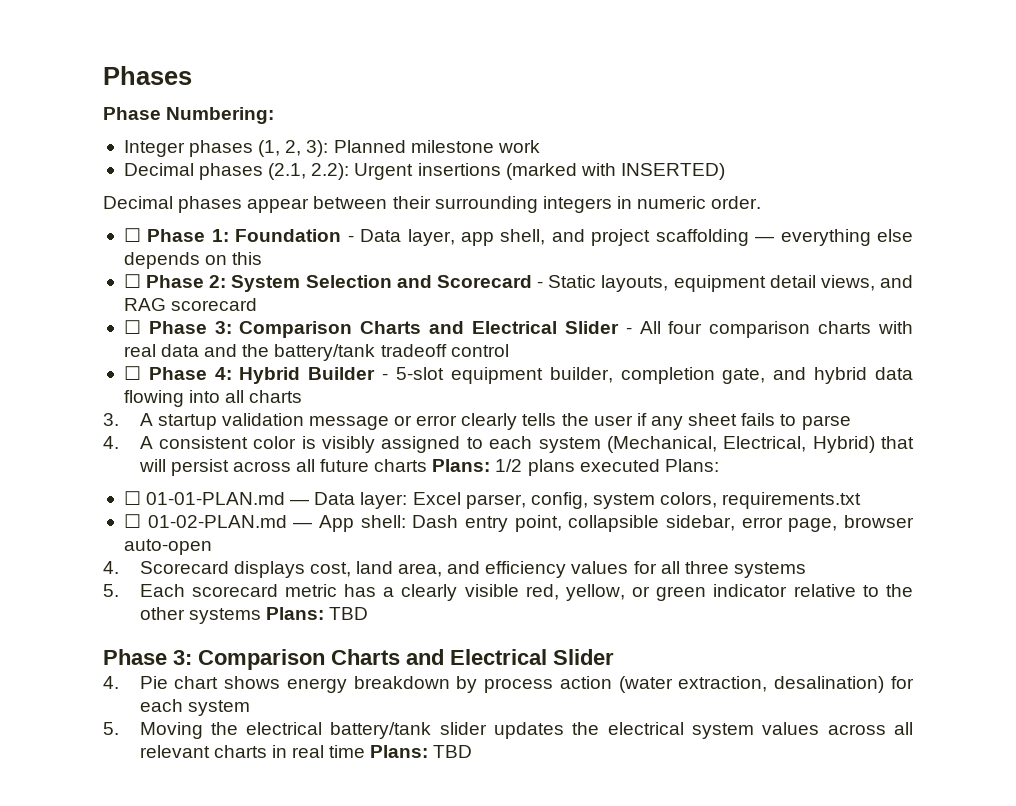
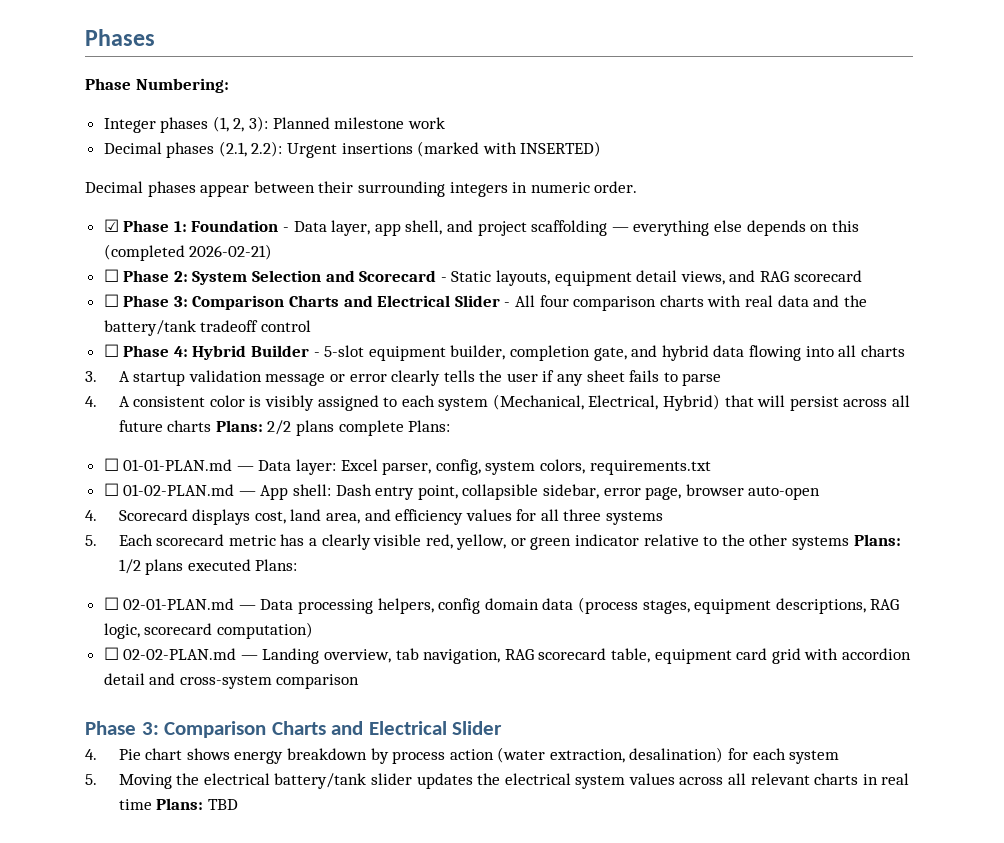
[123,228,141,242] ☐ -> [103,219,119,232] ☑
(263, 258) none -> [103,244,273,261] (completed 2026-02-21)
[495,459,660,476] 1/2 plans executed -> [267,420,404,436] 2/2 plans complete
[328,607,368,620] TBD -> [118,559,298,575] [103,597,900,614] [103,622,313,639] [103,647,911,664] [103,673,360,689] 1/2 plans executed Plans: // ☐ 02-01-PLAN.md — Data processing helpers, config domain data (process stages, equipment descriptions, RAG logic, scorecard computation) // ☐ 02-02-PLAN.md — Landing overview, tab navigation, RAG scorecard table, equipment card grid with accordion detail and cross-system comparison

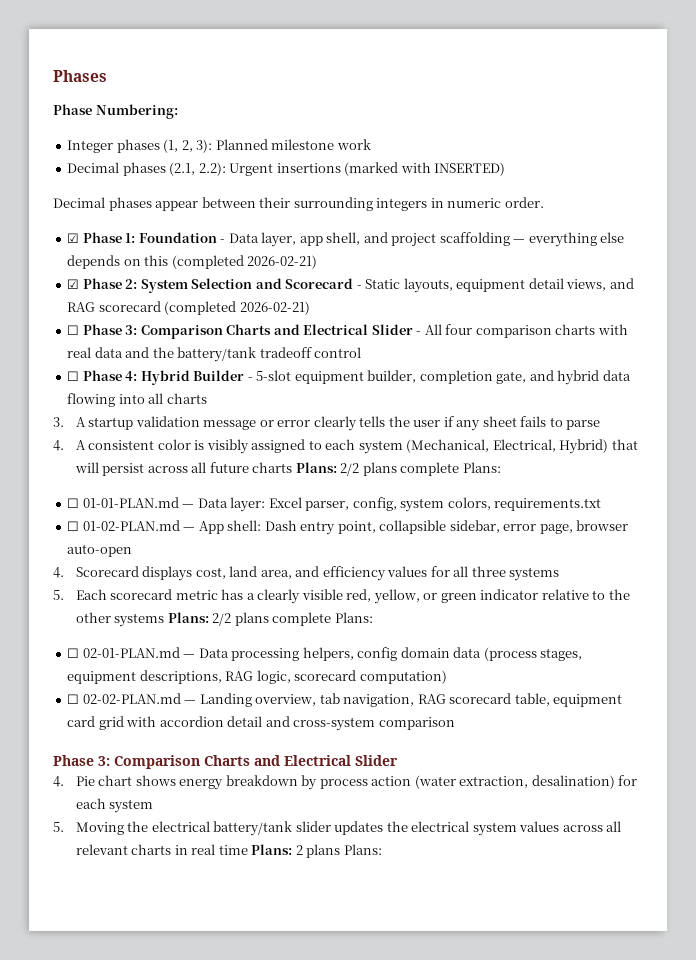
[103,269,119,282] ☐ -> [67,279,80,289] ☑
(862, 276) none -> [164,301,310,315] (completed 2026-02-21)
[118,559,251,575] 1/2 plans executed -> [212,612,332,626] 2/2 plans complete
[207,799,238,810] TBD -> [295,844,382,858] 2 plans Plans:

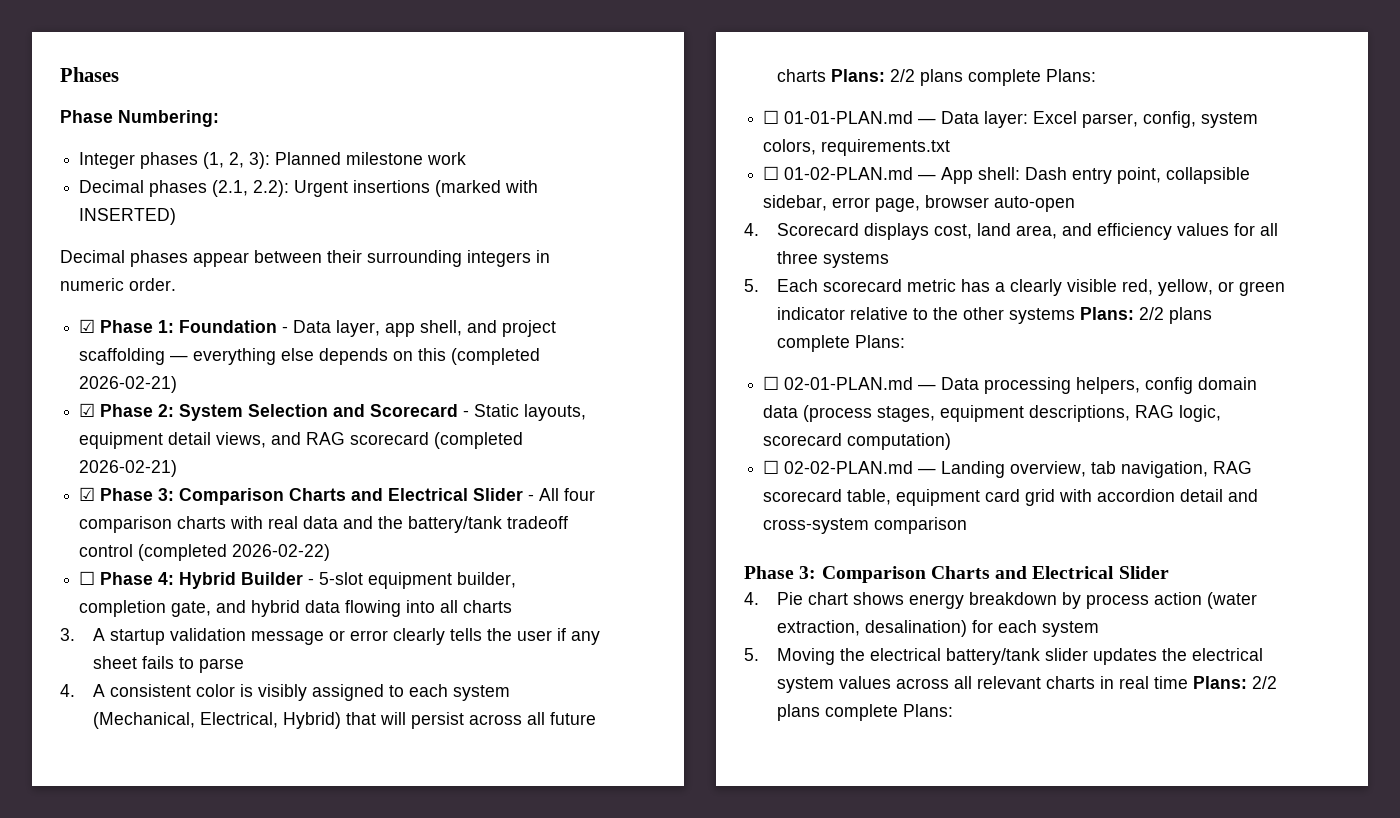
[67,325,80,335] ☐ -> [79,487,96,501] ☑
(362, 352) none -> [138,544,331,561] (completed 2026-02-22)
[295,844,341,858] 2 plans -> [1252,676,1278,689] [777,704,899,721] 2/2 plans complete

